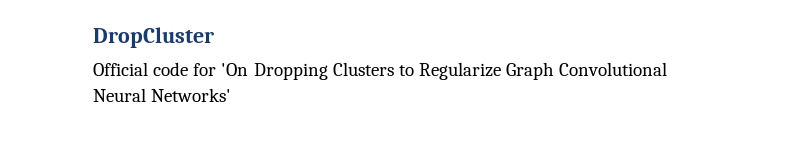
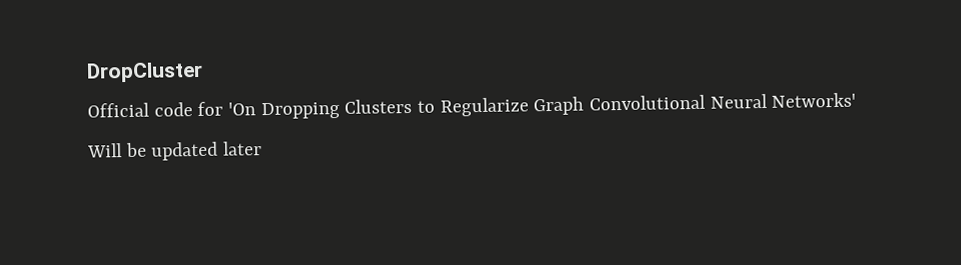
(232, 95) none -> [87,141,263,161] // Will be updated later

